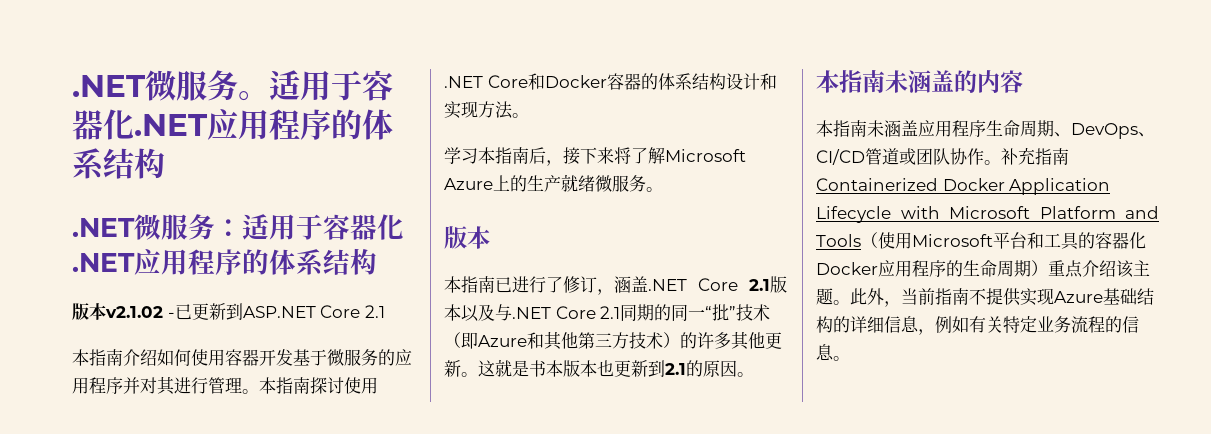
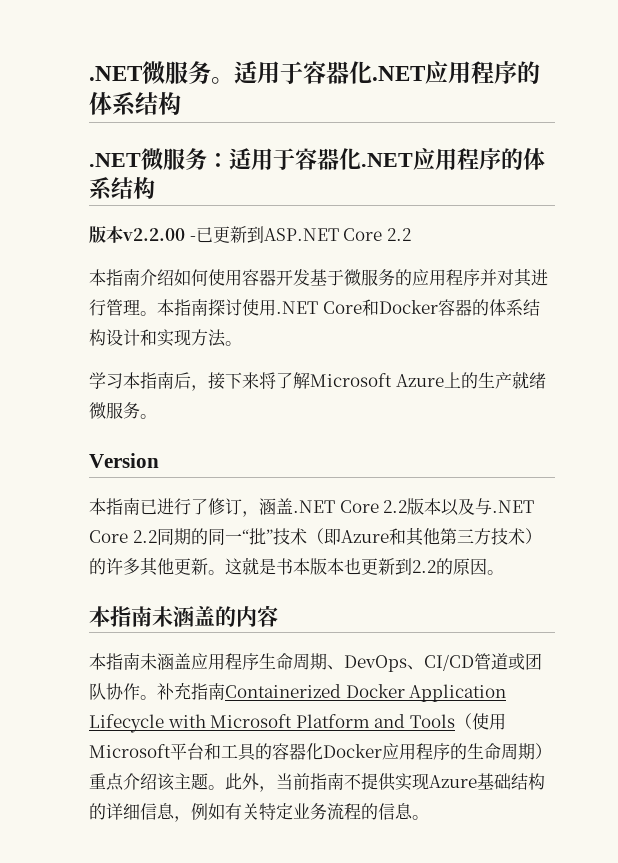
[105,306,163,318] v2.1.02 -> [122,228,185,241] v2.2.00
[364,305,385,318] 2.1 -> [386,228,411,241] 2.2
[444,226,490,249] 版本 -> [89,453,159,468] Version
[749,279,770,291] 2.1 -> [383,500,408,513] 2.2
[600,306,621,319] 2.1 -> [132,530,157,543] 2.2
[665,363,686,375] 2.1 -> [412,560,436,573] 2.2

